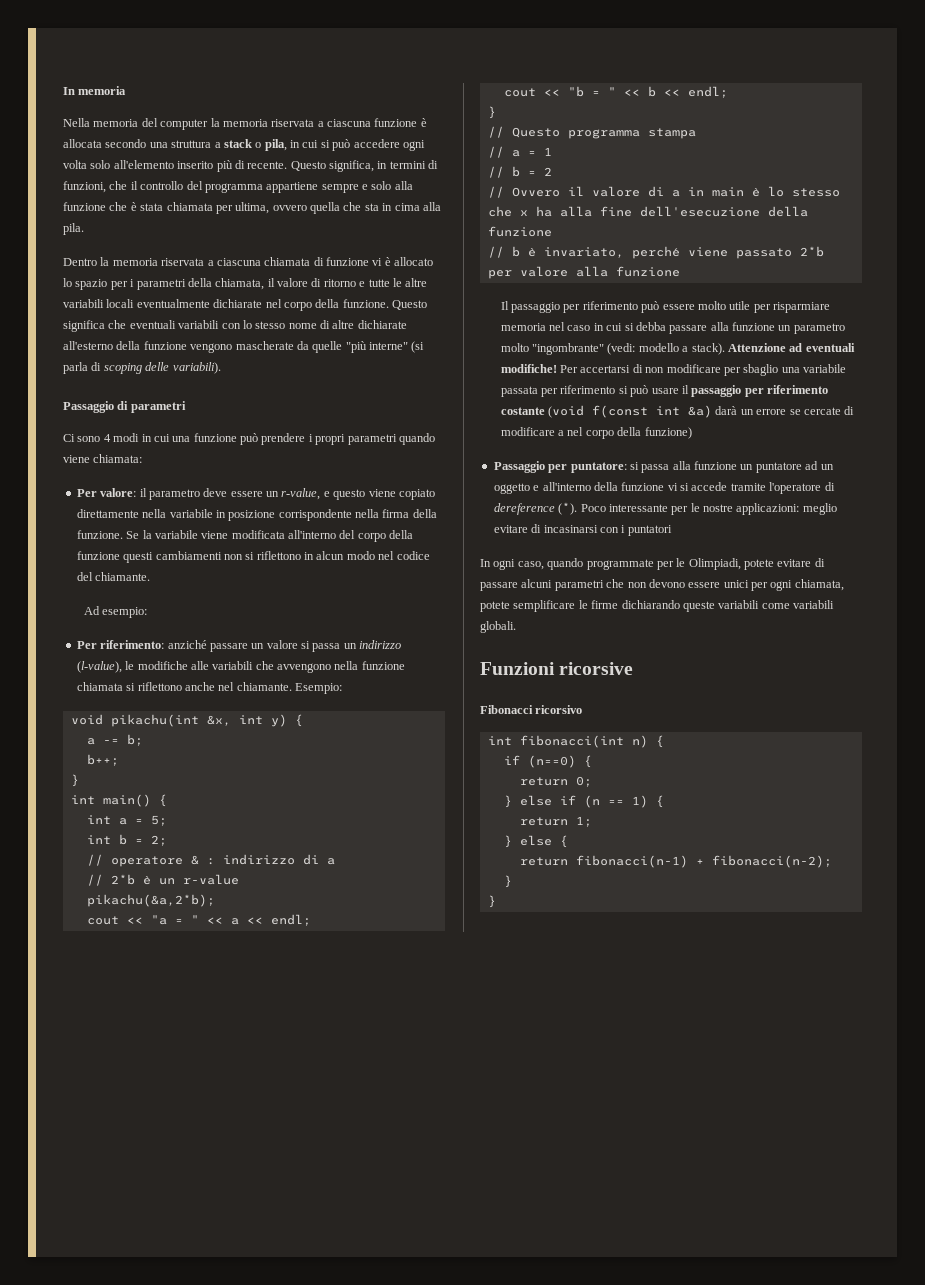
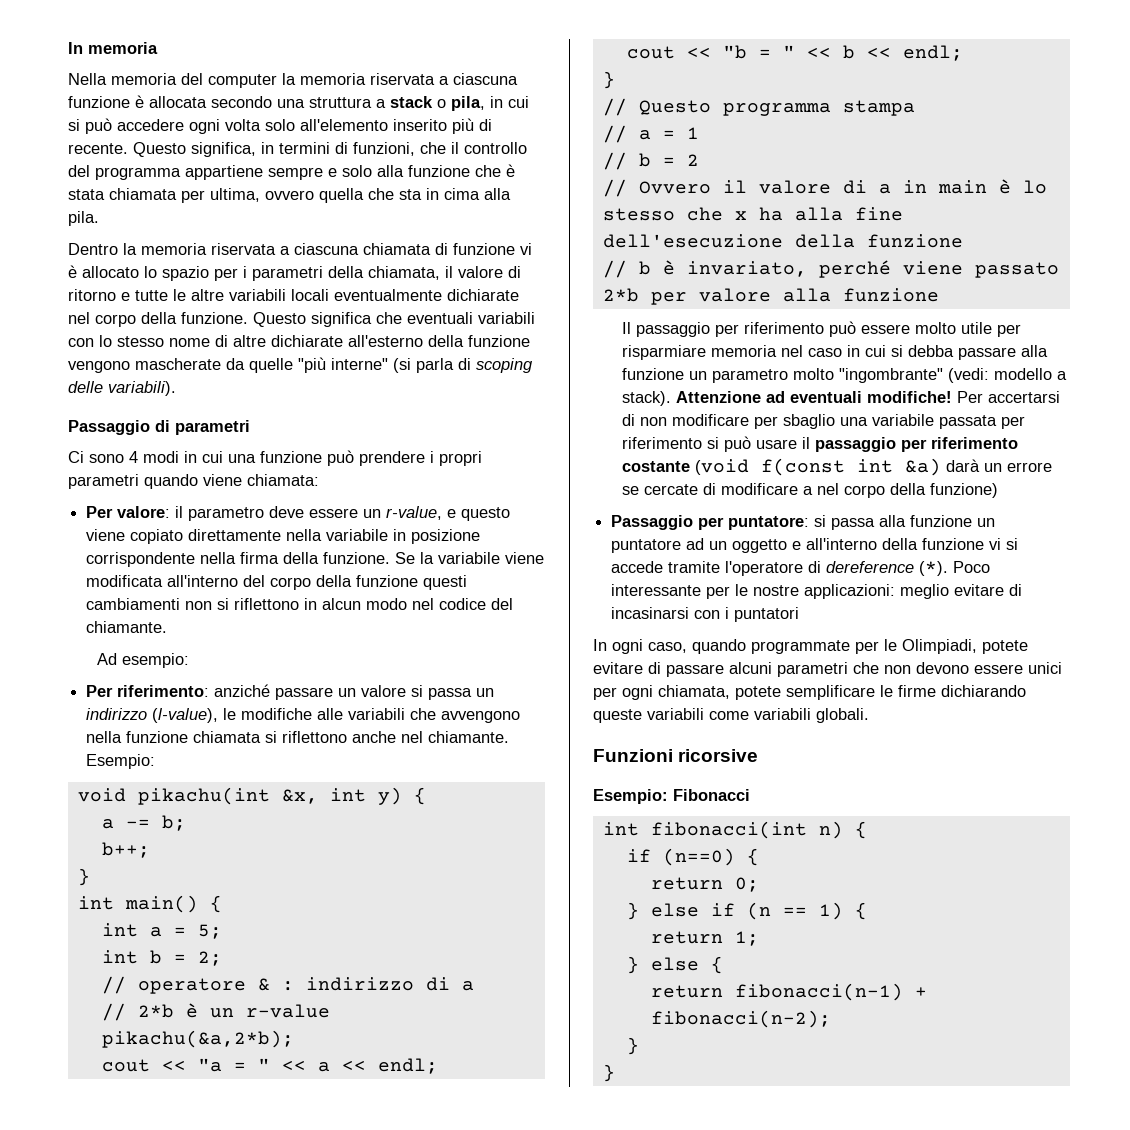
(634, 668) none -> [593,789,668,804] Esempio:
[535,705,583,714] ricorsivo -> (750, 795) none

